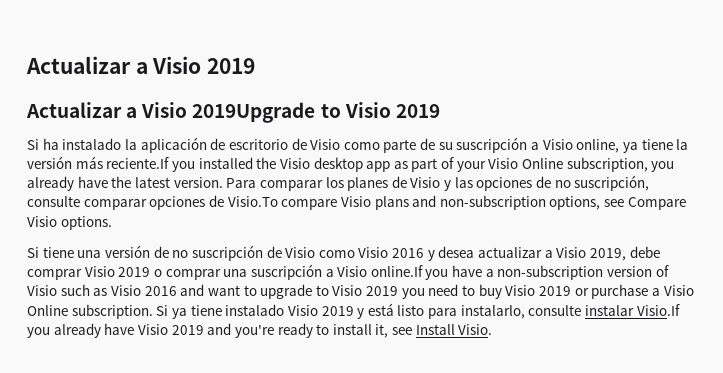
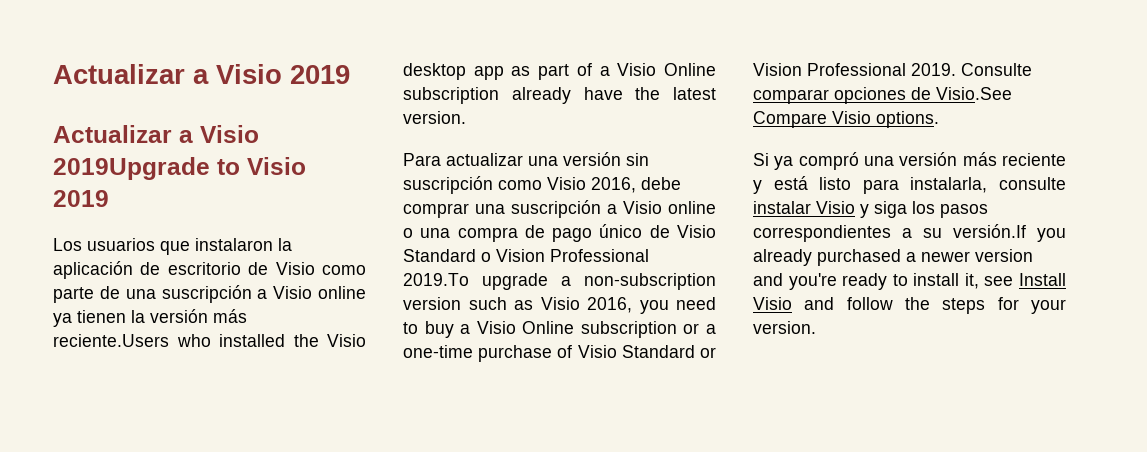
[27,138,122,150] Si ha instalado -> [53,238,273,255] Los usuarios que instalaron
[438,137,673,153] su suscripción a Visio online, ya tiene -> [125,285,366,303] [53,310,126,327] una suscripción a Visio online ya tienen
[106,157,195,172] reciente.If you -> [53,334,211,347] reciente.Users who
[456,157,675,172] your Visio Online subscription, you -> [599,63,716,76] [403,87,499,104] a Visio Online subscription
[226,175,650,191] [27,195,686,210] [27,216,112,230] [27,245,660,261] [27,264,669,280] [27,284,694,299] [27,304,354,319] Para comparar los planes de Visio y las opciones de no suscripción, consulte comparar opciones de Visio.To compare Visio plans and non-subscription options, see Compare Visio options. // Si tiene una versión de no suscripción de Visio como Visio 2016 y desea actualizar a Visio 2019, debe comprar Visio 2019 o comprar una suscripción a Visio online.If you have a non-subscription version of Visio such as Visio 2016 and want to upgrade to Visio 2019 you need to buy Visio 2019 or purchase a Visio Online subscription. Si ya tiene instalado Visio 2019 -> [403,152,649,166] [403,176,681,194] [403,200,716,218] [403,224,716,242] [403,249,649,262] [403,273,716,290] [403,297,716,314] [403,321,716,338] [403,345,716,362] [753,63,1032,76] [753,87,1012,104] [753,111,939,128] [753,152,1066,170] // Para actualizar una versión sin suscripción como Visio 2016, debe comprar una suscripción a Visio online o una compra de pago único de Visio Standard o Vision Professional 2019.To upgrade a non-subscription version such as Visio 2016, you need to buy a Visio Online subscription or a one-time purchase of Visio Standard or Vision Professional 2019. Consulte comparar opciones de Visio.See Compare Visio options. // Si ya compró una versión más reciente
[460,305,525,319] instalarlo, -> [910,177,988,193] instalarla,
[636,304,680,316] [27,323,204,338] Visio.If you already have Visio 2019 -> [816,201,988,218] [753,224,1066,242] [753,249,1033,266] Visio y siga los pasos correspondientes a su versión.If you already purchased a newer version
[458,324,493,335] Visio. -> [753,297,1066,314] [753,321,816,334] Visio and follow the steps for your version.

